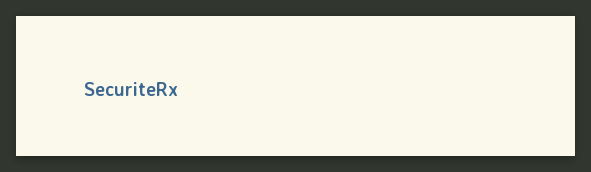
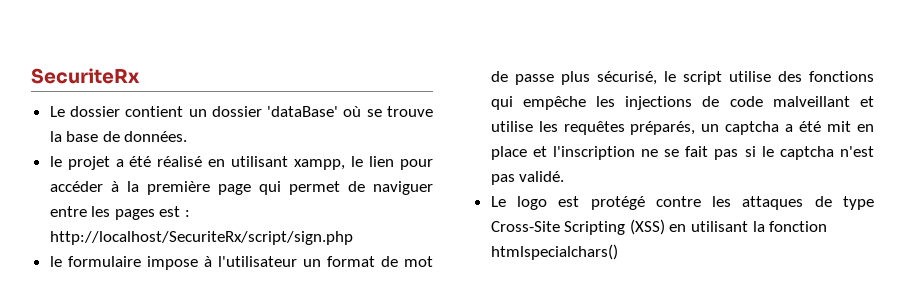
(178, 89) none -> [49,106,433,117] [49,131,188,142] [49,156,433,170] [49,181,434,195] [49,206,191,220] [49,231,353,245] [49,256,434,270] [490,71,874,85] [490,96,874,110] [490,121,874,135] [490,146,874,160] [490,171,565,185] [490,196,874,210] [490,219,828,235] [490,244,618,260] // Le dossier contient un dossier 'dataBase' où se trouve la base de données. // le projet a été réalisé en utilisant xampp, le lien pour accéder à la première page qui permet de naviguer entre les pages est : http://localhost/SecuriteRx/script/sign.php // le formulaire impose à l'utilisateur un format de mot de passe plus sécurisé, le script utilise des fonctions qui empêche les injections de code malveillant et utilise les requêtes préparés, un captcha a été mit en place et l'inscription ne se fait pas si le captcha n'est pas validé. // Le logo est protégé contre les attaques de type Cross-Site Scripting (XSS) en utilisant la fonction htmlspecialchars()

